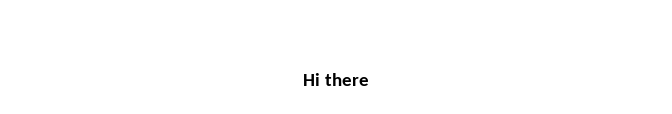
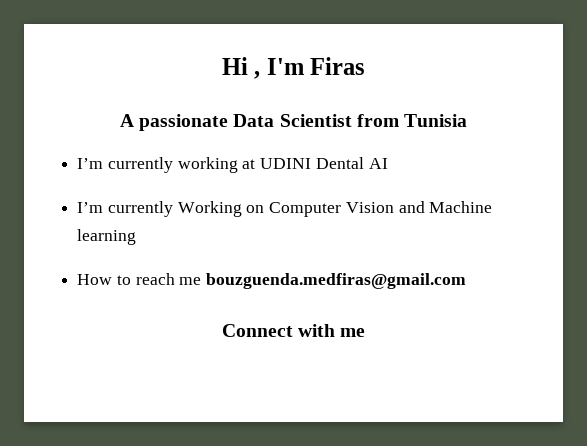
[324,73,369,86] there -> [254,57,366,79] [119,114,468,131] [77,157,388,173] [77,201,493,217] [77,229,137,245] [77,273,467,289] [221,324,366,337] , I'm Firas // A passionate Data Scientist from Tunisia // I’m currently working at UDINI Dental AI // I’m currently Working on Computer Vision and Machine learning // How to reach me bouzguenda.medfiras@gmail.com // Connect with me

